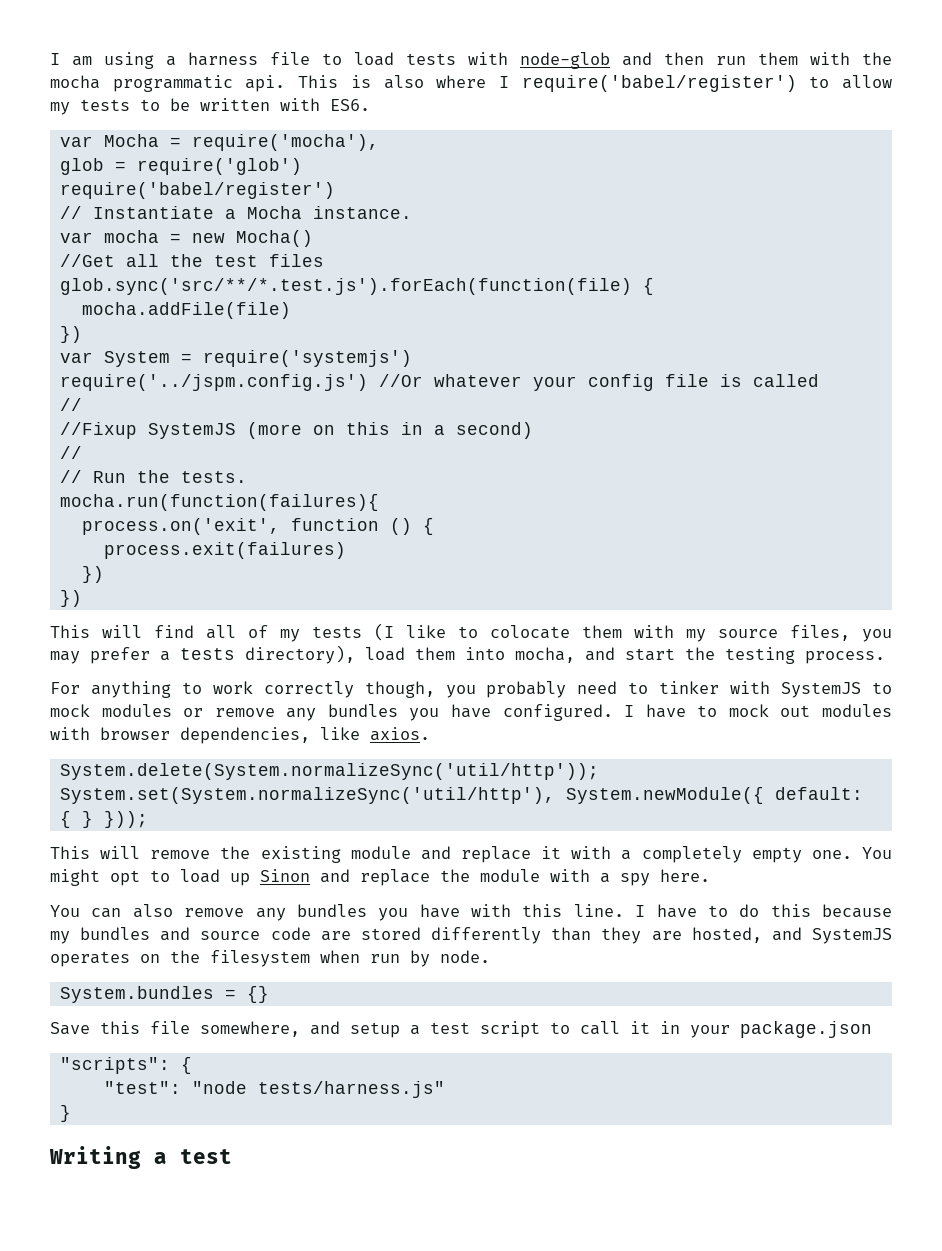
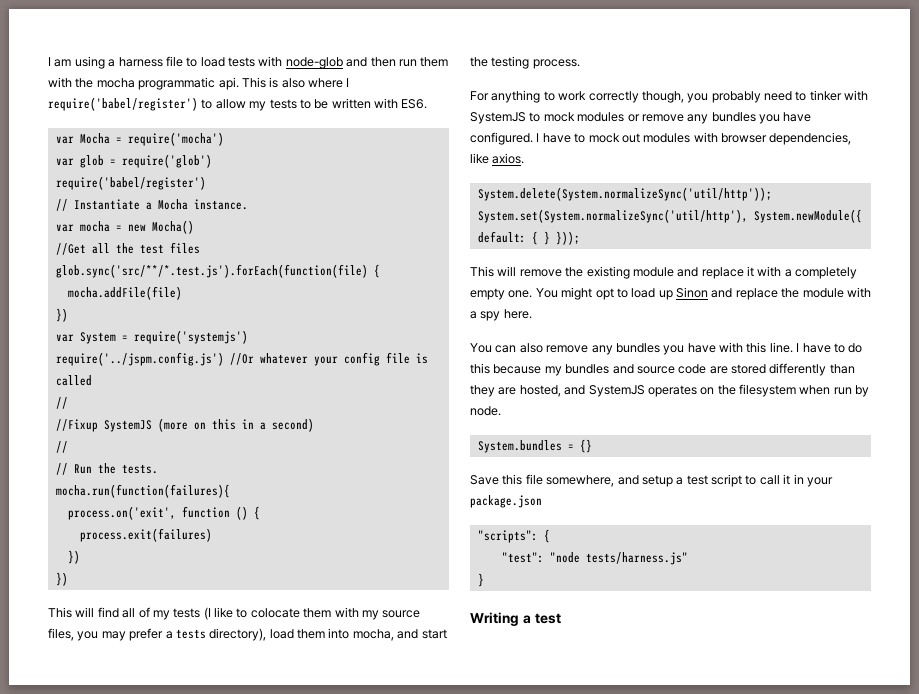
[191,134,379,151] require('mocha'), // -> [127,132,224,146] [55,158,74,166] require('mocha') // var

